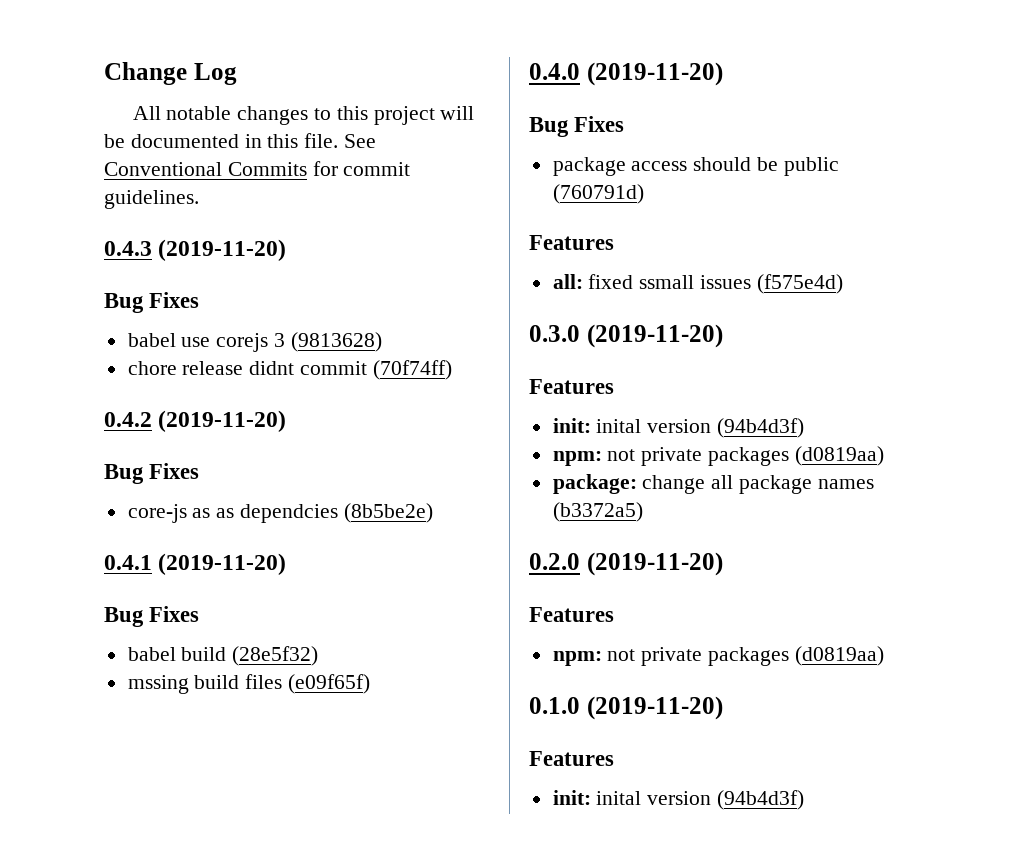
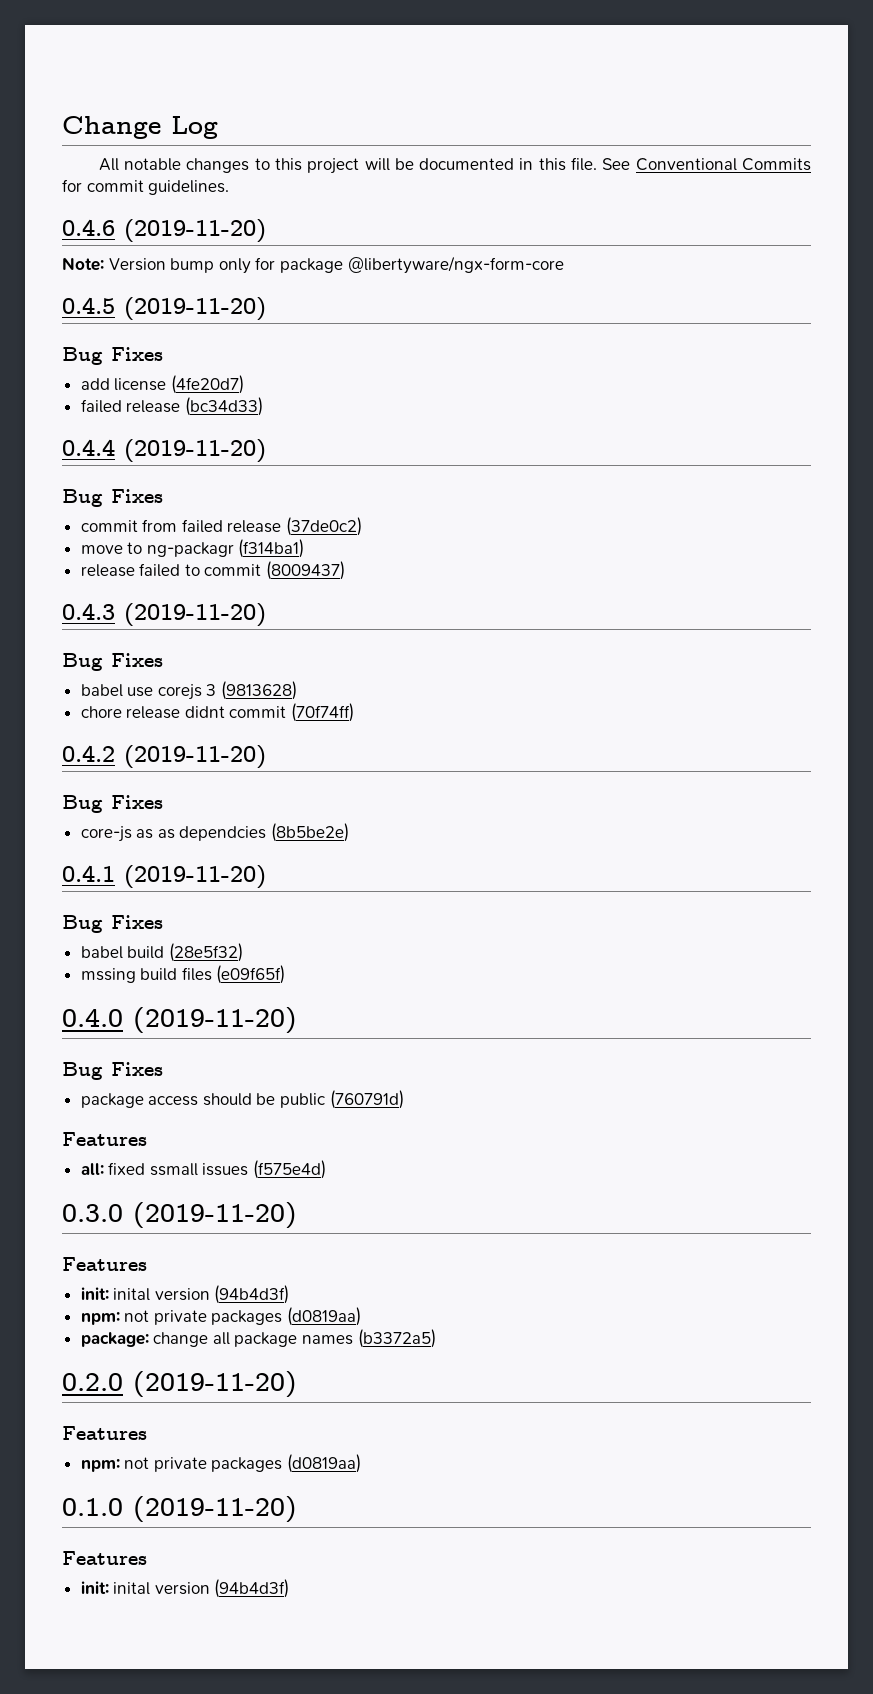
(199, 199) none -> [62,219,266,243] [62,256,564,274] [62,297,266,321] [62,347,163,365] [80,375,244,394] [80,397,263,416] [62,439,266,463] [62,489,163,507] [80,517,363,536] [80,539,305,558] [80,561,346,580] // 0.4.6 (2019-11-20) // Note: Version bump only for package @libertyware/ngx-form-core // 0.4.5 (2019-11-20) // Bug Fixes // add license (4fe20d7) // failed release (bc34d33) // 0.4.4 (2019-11-20) // Bug Fixes // commit from failed release (37de0c2) // move to ng-packagr (f314ba1) // release failed to commit (8009437)

